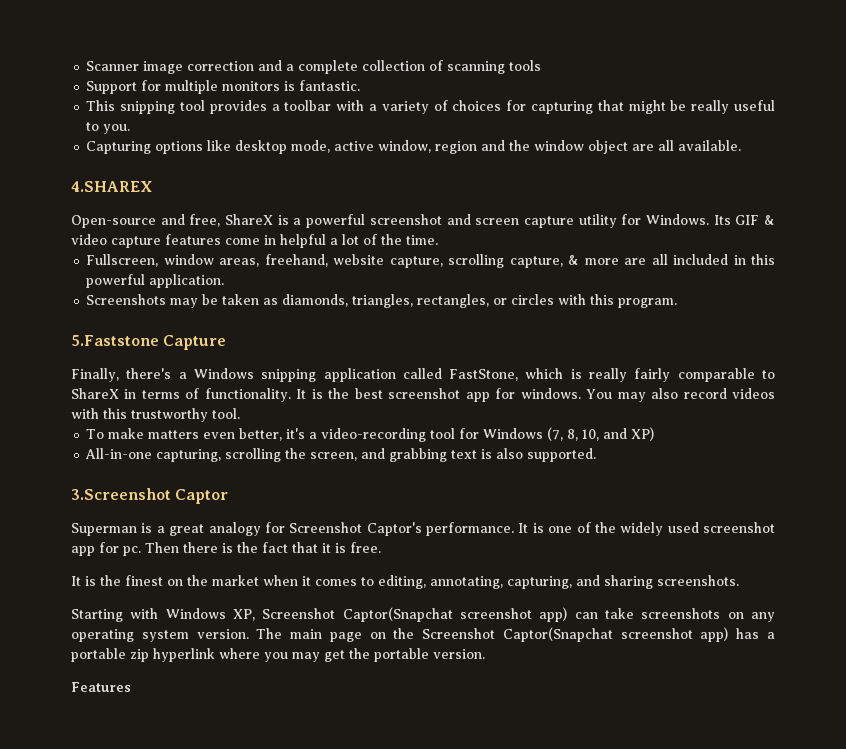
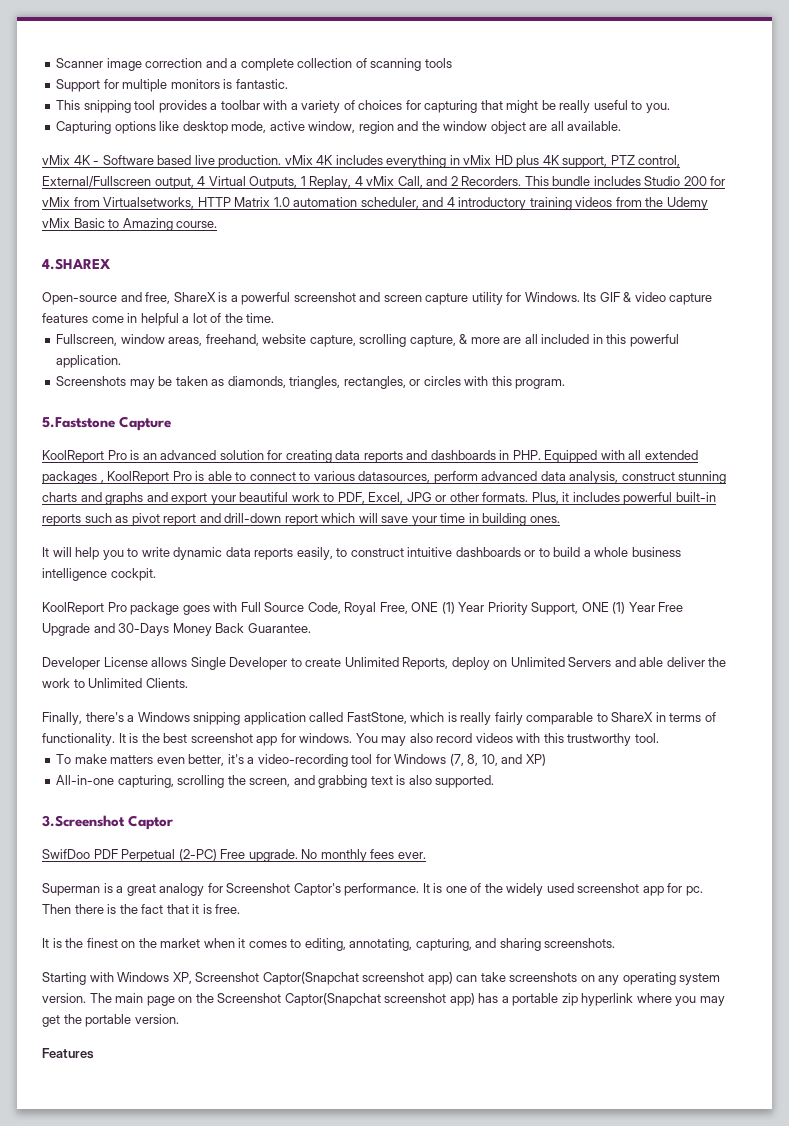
(742, 145) none -> [42,155,681,168] [42,176,726,189] [42,197,708,210] [42,218,218,231] // vMix 4K - Software based live production. vMix 4K includes everything in vMix HD plus 4K support, PTZ control, External/Fullscreen output, 4 Virtual Outputs, 1 Replay, 4 vMix Call, and 2 Recorders. This bundle includes Studio 200 for vMix from Virtualsetworks, HTTP Matrix 1.0 automation scheduler, and 4 introductory training videos from the Udemy vMix Basic to Amazing course.
(227, 342) none -> [42,450,698,463] [42,471,727,484] [42,492,716,505] [42,513,560,526] [42,547,681,560] [42,568,156,581] [42,602,684,615] [42,623,311,636] [42,657,727,670] [42,678,188,688] // KoolReport Pro is an advanced solution for creating data reports and dashboards in PHP. Equipped with all extended packages , KoolReport Pro is able to connect to various datasources, perform advanced data analysis, construct stunning charts and graphs and export your beautiful work to PDF, Excel, JPG or other formats. Plus, it includes powerful built-in reports such as pivot report and drill-down report which will save your time in building ones. // It will help you to write dynamic data reports easily, to construct intuitive dashboards or to build a whole business intelligence cockpit. // KoolReport Pro package goes with Full Source Code, Royal Free, ONE (1) Year Priority Support, ONE (1) Year Free Upgrade and 30-Days Money Back Guarantee. // Developer License allows Single Developer to create Unlimited Reports, deploy on Unlimited Servers and able deliver the work to Unlimited Clients.
(229, 496) none -> [42,849,426,862] // SwifDoo PDF Perpetual (2-PC) Free upgrade. No monthly fees ever.

